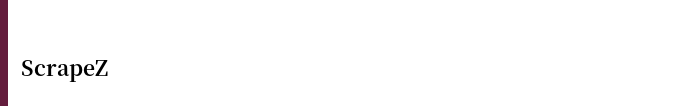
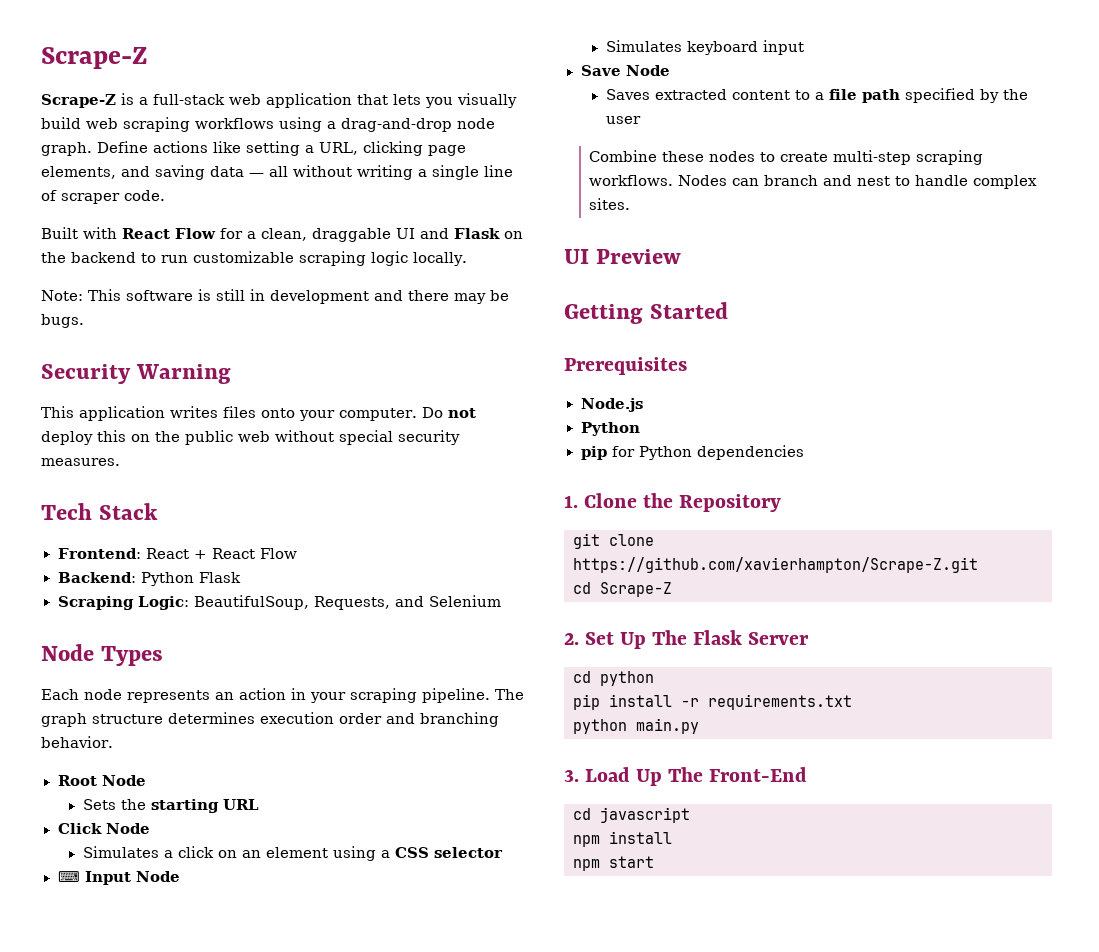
[21,60,108,82] ScrapeZ -> [41,47,148,69] [41,93,517,108] [41,117,495,132] [41,141,466,156] [41,165,513,180] [41,190,165,204] [41,227,523,242] [41,251,467,266] [41,289,509,304] [41,314,84,328] [41,364,232,384] [41,406,476,421] [41,430,460,445] [41,458,120,466] [41,503,159,520] [57,548,297,559] [57,572,241,586] [57,595,501,610] [41,644,164,666] [41,688,524,703] [41,712,499,727] [41,736,113,748] [57,775,146,786] [82,799,259,813] [57,823,150,834] [82,846,503,861] [57,871,180,885] [605,40,804,55] [580,65,670,76] [605,88,1028,103] [605,116,641,124] [589,150,984,165] [589,175,1038,189] [589,198,631,210] [564,249,682,264] [564,302,729,324] [564,357,687,375] [580,398,643,412] [580,422,640,436] [580,445,804,460] [564,493,782,512] [573,533,654,549] [573,557,978,573] [573,582,672,597] [564,630,810,649] [573,671,654,686] [573,694,852,710] [573,718,699,734] [564,767,808,786] [573,807,690,823] [573,831,672,847] [573,856,654,871] Scrape-Z // Scrape-Z is a full-stack web application that lets you visually build web scraping workflows using a drag-and-drop node graph. Define actions like setting a URL, clicking page elements, and saving data — all without writing a single line of scraper code. // Built with React Flow for a clean, draggable UI and Flask on the backend to run customizable scraping logic locally. // Note: This software is still in development and there may be bugs. // Security Warning // This application writes files onto your computer. Do not deploy this on the public web without special security measures. // Tech Stack // Frontend: React + React Flow // Backend: Python Flask // Scraping Logic: BeautifulSoup, Requests, and Selenium // Node Types // Each node represents an action in your scraping pipeline. The graph structure determines execution order and branching behavior. // Root Node // Sets the starting URL // Click Node // Simulates a click on an element using a CSS selector // ⌨ Input Node // Simulates keyboard input // Save Node // Saves extracted content to a file path specified by the user // Combine these nodes to create multi-step scraping workflows. Nodes can branch and nest to handle complex sites. // UI Preview // Getting Started // Prerequisites // Node.js // Python // pip for Python dependencies // 1. Clone the Repository // git clone https://github.com/xavierhampton/Scrape-Z.git // cd Scrape-Z // 2. Set Up The Flask Server // cd python // pip install -r requirements.txt // python main.py // 3. Load Up The Front-End // cd javascript // npm install // npm start

